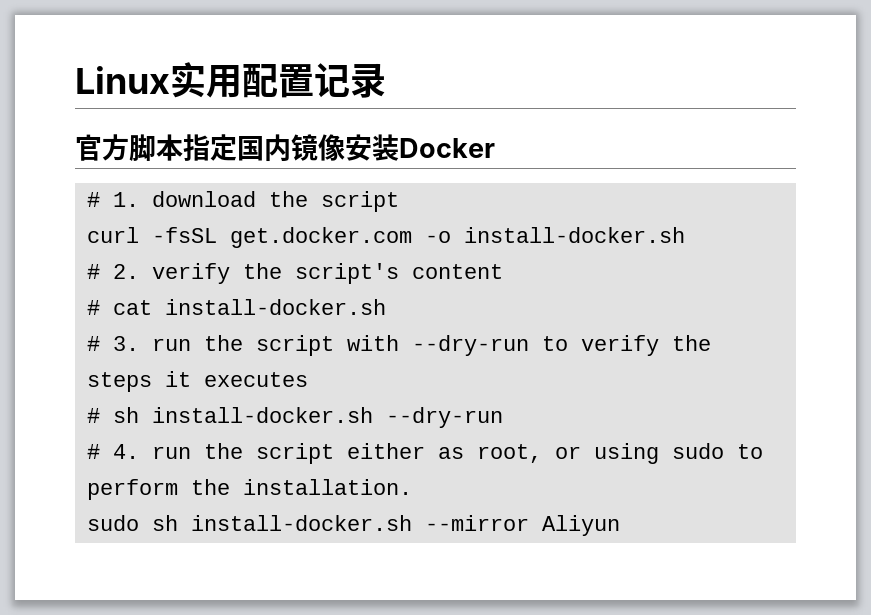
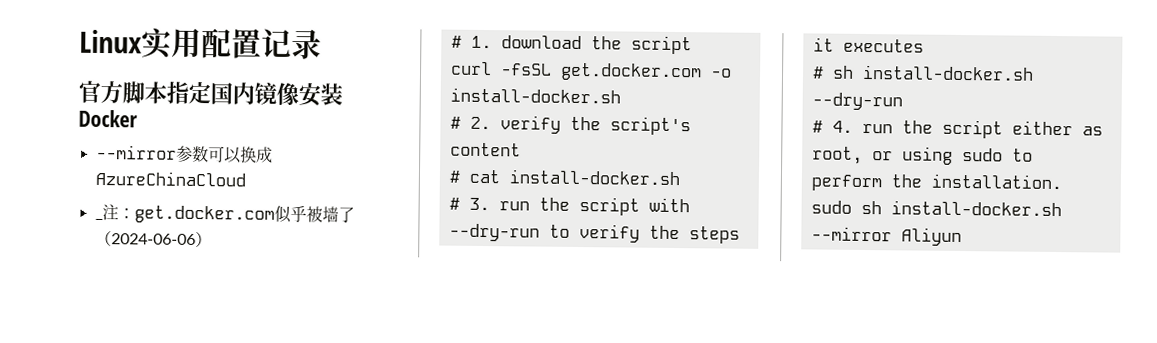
(495, 148) none -> [95,144,273,164] [94,170,246,187] [94,204,355,224] [94,230,212,248] // --mirror参数可以换成AzureChinaCloud // _注：get.docker.com似乎被墙了（2024-06-06）

